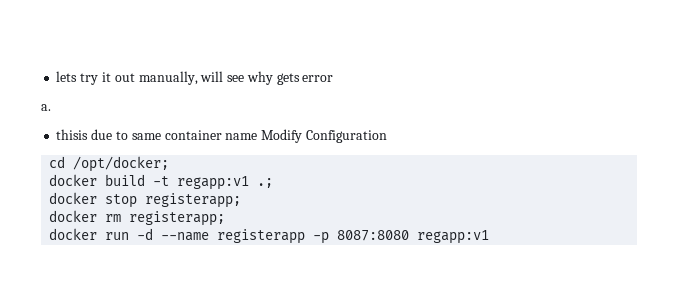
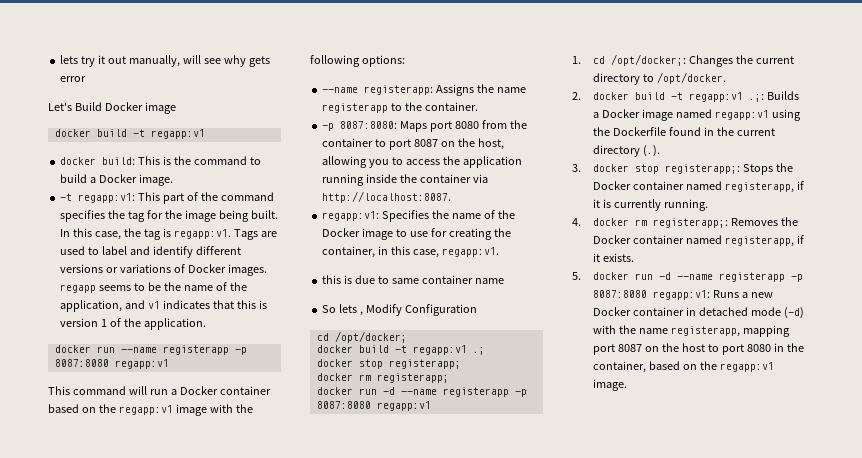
[41,104,51,111] [56,129,89,140] a. // thisis -> [48,102,176,114] [54,129,205,139] [60,156,261,165] [60,174,174,186] [60,192,274,204] [60,210,278,222] [60,228,277,240] [60,246,241,258] [60,264,267,276] [60,282,247,293] [60,300,267,312] [60,318,206,330] [54,345,247,355] [54,359,169,369] [48,386,271,395] [48,404,253,416] [310,55,405,67] [322,84,527,96] [322,102,479,113] [322,120,527,132] [322,138,504,150] [322,156,522,168] [322,174,488,186] [322,191,452,203] [322,210,515,222] [322,228,511,240] [322,246,499,258] [322,275,353,284] Let's Build Docker image // docker build -t regapp:v1 // docker build: This is the command to build a Docker image. // -t regapp:v1: This part of the command specifies the tag for the image being built. In this case, the tag is regapp:v1. Tags are used to label and identify different versions or variations of Docker images. regapp seems to be the name of the application, and v1 indicates that this is version 1 of the application. // docker run --name registerapp -p 8087:8080 regapp:v1 // This command will run a Docker container based on the regapp:v1 image with the following options: // --name registerapp: Assigns the name registerapp to the container. // -p 8087:8080: Maps port 8080 from the container to port 8087 on the host, allowing you to access the application running inside the container via http://localhost:8087. // regapp:v1: Specifies the name of the Docker image to use for creating the container, in this case, regapp:v1. // this is
(258, 136) none -> [322,304,364,316] // So lets ,
(490, 237) none -> [572,54,794,67] [592,72,726,85] [572,91,799,102] [592,109,801,121] [592,127,775,136] [592,145,660,157] [572,163,793,175] [592,181,804,193] [592,199,708,211] [572,217,798,228] [592,235,804,247] [592,253,634,262] [572,272,803,282] [592,290,773,300] [592,307,804,319] [592,325,790,337] [592,343,804,355] [592,361,774,373] [592,379,627,391] // 1. cd /opt/docker;: Changes the current directory to /opt/docker. // 2. docker build -t regapp:v1 .;: Builds a Docker image named regapp:v1 using the Dockerfile found in the current directory (.). // 3. docker stop registerapp;: Stops the Docker container named registerapp, if it is currently running. // 4. docker rm registerapp;: Removes the Docker container named registerapp, if it exists. // 5. docker run -d --name registerapp -p 8087:8080 regapp:v1: Runs a new Docker container in detached mode (-d) with the name registerapp, mapping port 8087 on the host to port 8080 in the container, based on the regapp:v1 image.

